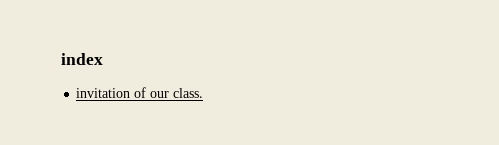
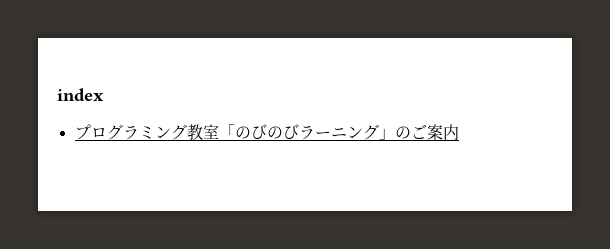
[76,87,204,98] invitation of our class. -> [74,124,459,141] プログラミング教室「のびのびラーニング」のご案内

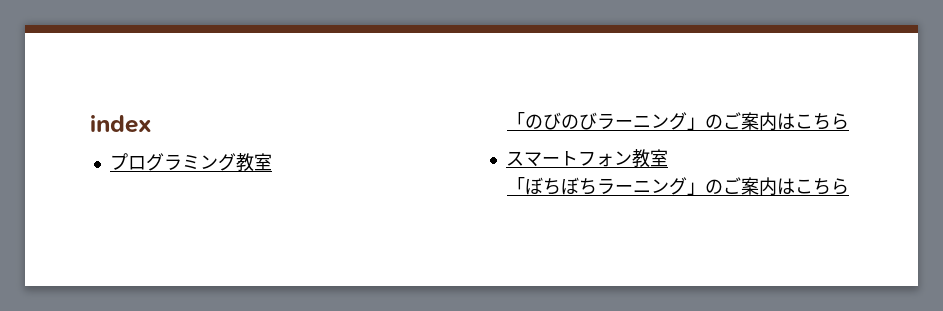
(219, 131) none -> (272, 162) //
(459, 132) none -> [777,113,850,130] [505,149,668,168] [507,177,850,196] はこちら // スマートフォン教室 // 「ぼちぼちラーニング」のご案内はこちら

